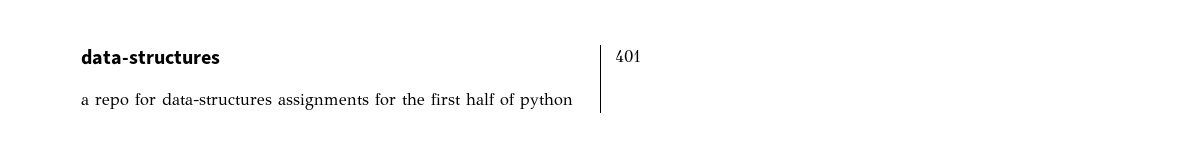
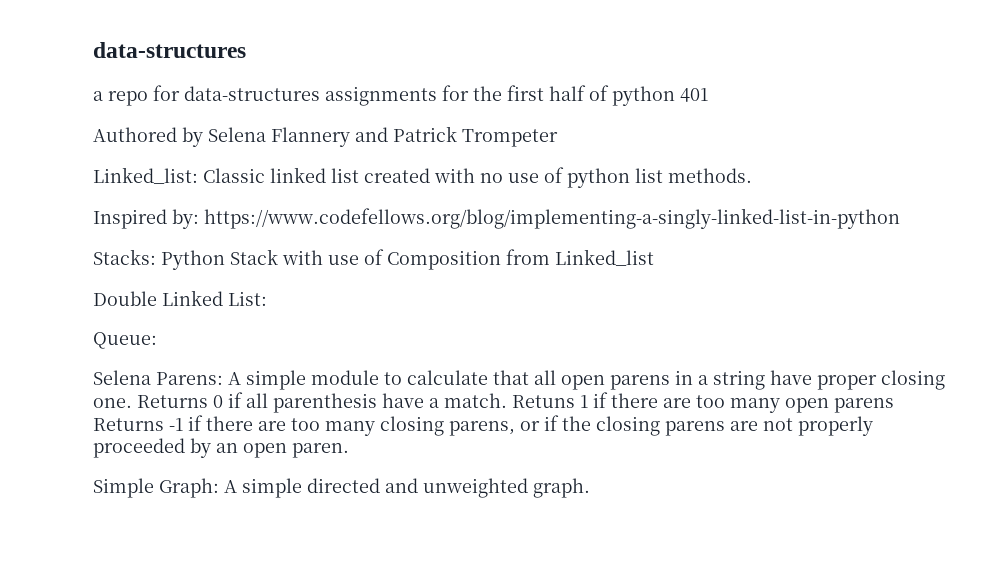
(641, 56) none -> [93,126,558,147] [93,167,752,188] [93,208,900,229] [93,249,654,270] [93,290,267,306] [93,332,157,349] [93,370,945,390] [93,392,894,413] [93,415,873,436] [93,438,349,458] [93,478,590,498] // Authored by Selena Flannery and Patrick Trompeter // Linked_list: Classic linked list created with no use of python list methods. // Inspired by: https://www.codefellows.org/blog/implementing-a-singly-linked-list-in-python // Stacks: Python Stack with use of Composition from Linked_list // Double Linked List: // Queue: // Selena Parens: A simple module to calculate that all open parens in a string have proper closing one. Returns 0 if all parenthesis have a match. Retuns 1 if there are too many open parens Returns -1 if there are too many closing parens, or if the closing parens are not properly proceeded by an open paren. // Simple Graph: A simple directed and unweighted graph.

